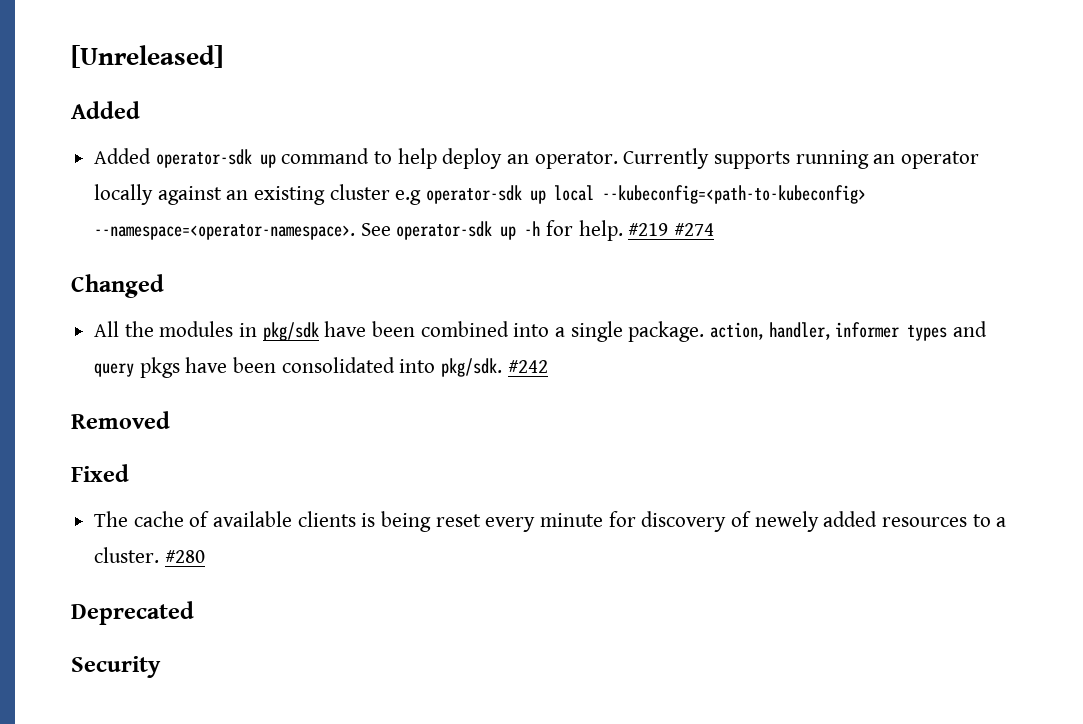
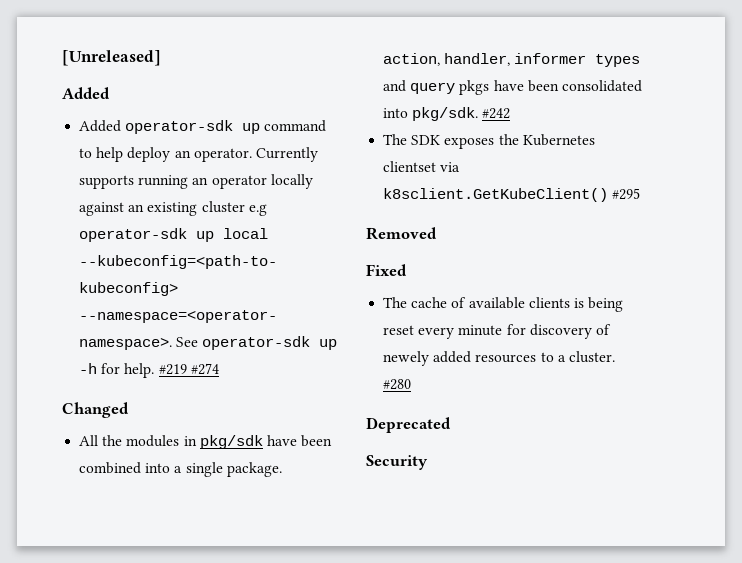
(548, 366) none -> [383,134,595,149] [383,161,461,172] [383,188,641,202] // The SDK exposes the Kubernetes clientset via k8sclient.GetKubeClient() #295

